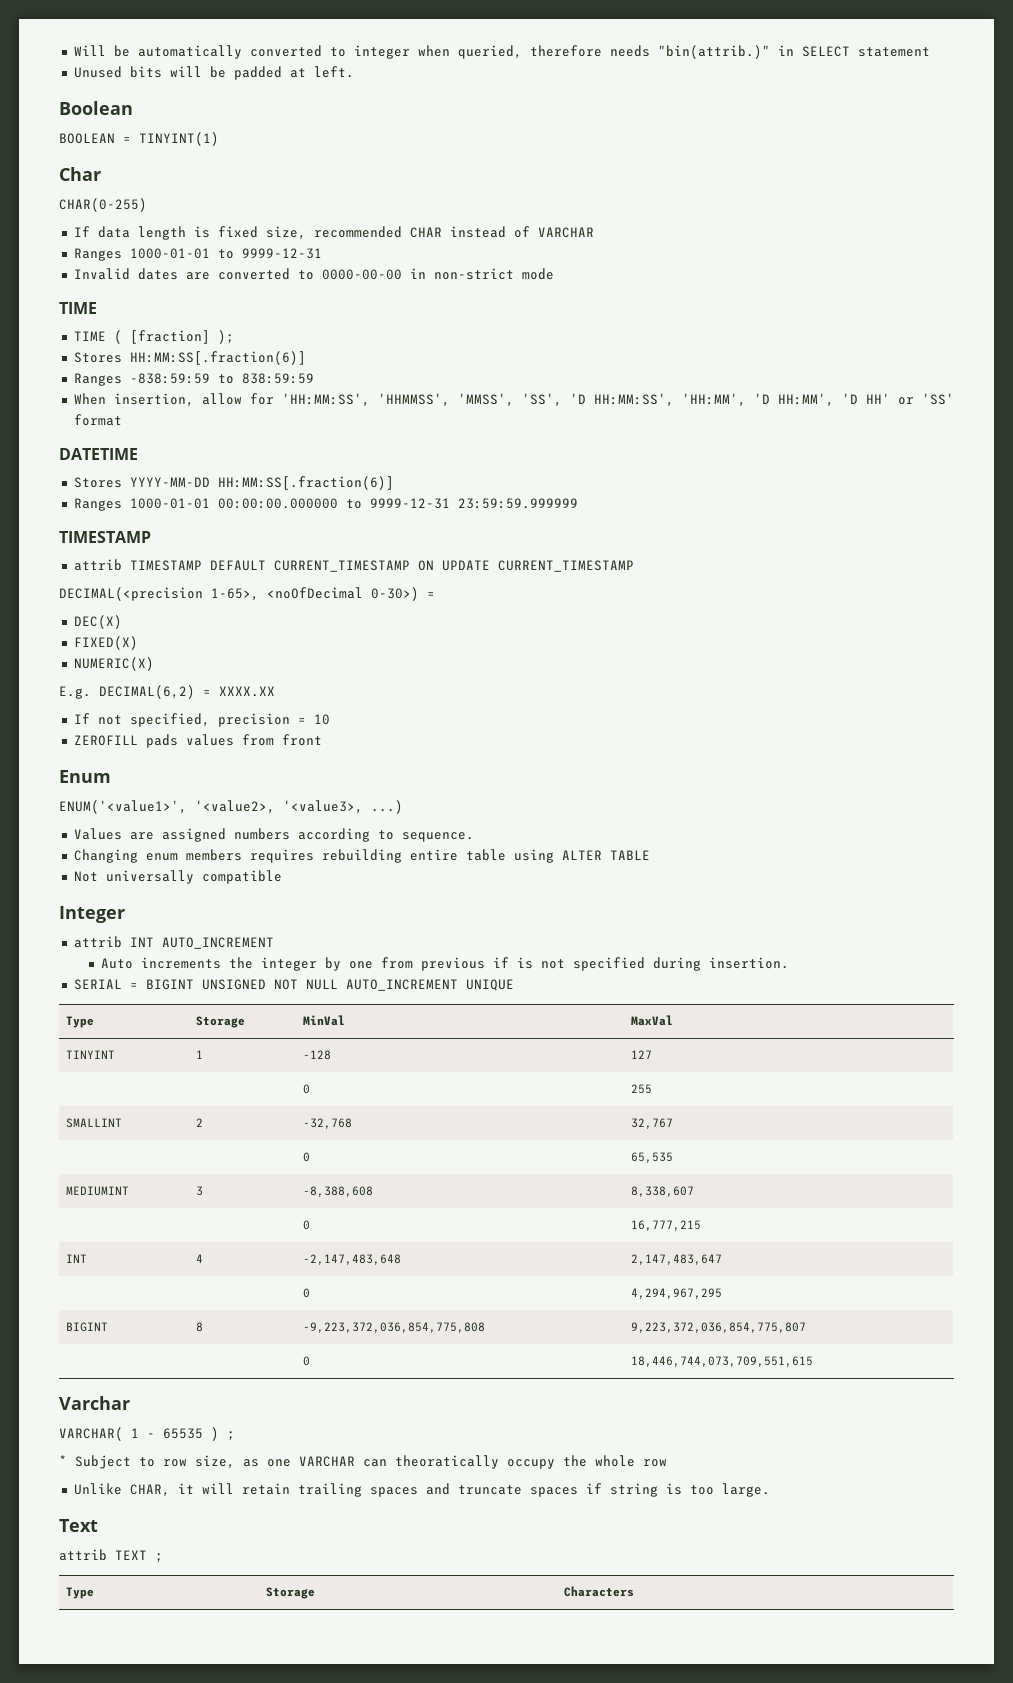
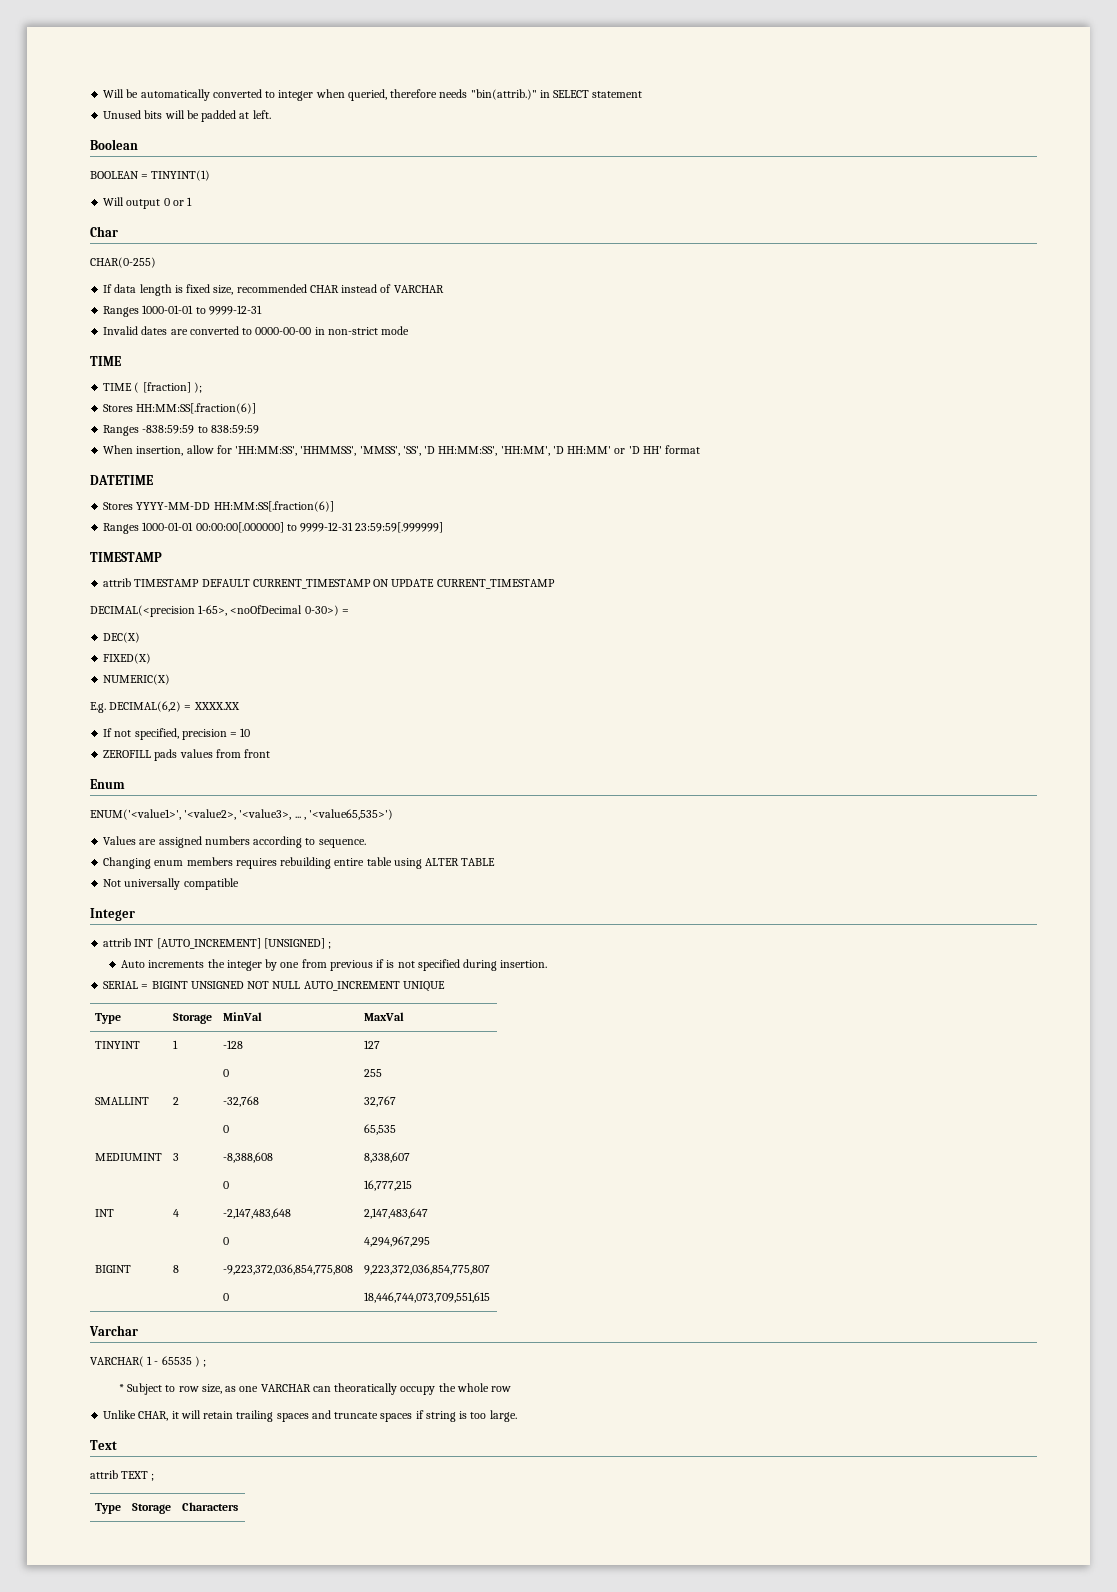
(219, 139) none -> [103,197,193,209] // Will output 0 or 1
[777,393,954,407] HH:MM', 'D HH' or 'SS' -> [567,446,662,454] HH:MM' or 'D HH'
[217,498,578,509] 00:00:00.000000 to 9999-12-31 23:59:59.999999 -> [195,522,444,533] 00:00:00[.000000] to 9999-12-31 23:59:59[.999999]
[371,800,403,814] ...) -> [294,809,394,820] ... , '<value65,535>')
[161,937,274,949] AUTO_INCREMENT -> [156,938,332,949] [AUTO_INCREMENT] [UNSIGNED] ;

